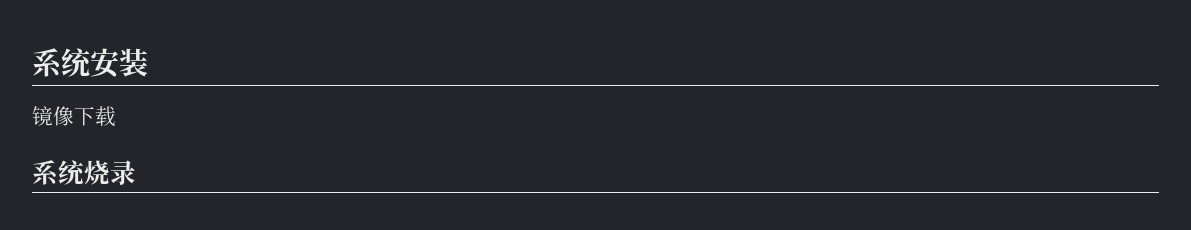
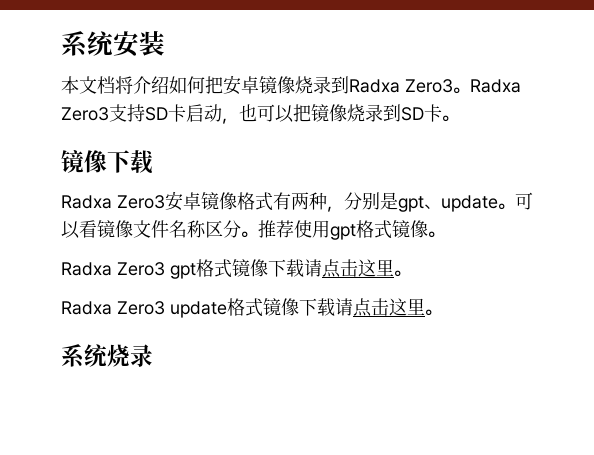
[32,106,116,127] 镜像下载 -> [61,75,521,95] [61,104,459,124] [61,150,153,174] [61,191,533,212] [61,220,445,240] [61,259,411,279] [61,298,442,318] 本文档将介绍如何把安卓镜像烧录到Radxa Zero3。Radxa Zero3支持SD卡启动，也可以把镜像烧录到SD卡。 // 镜像下载 // Radxa Zero3安卓镜像格式有两种，分别是gpt、update。可以看镜像文件名称区分。推荐使用gpt格式镜像。 // Radxa Zero3 gpt格式镜像下载请点击这里。 // Radxa Zero3 update格式镜像下载请点击这里。

